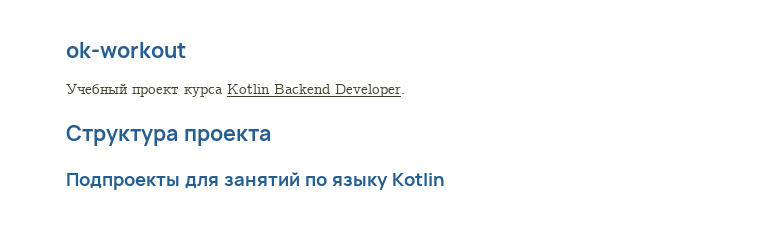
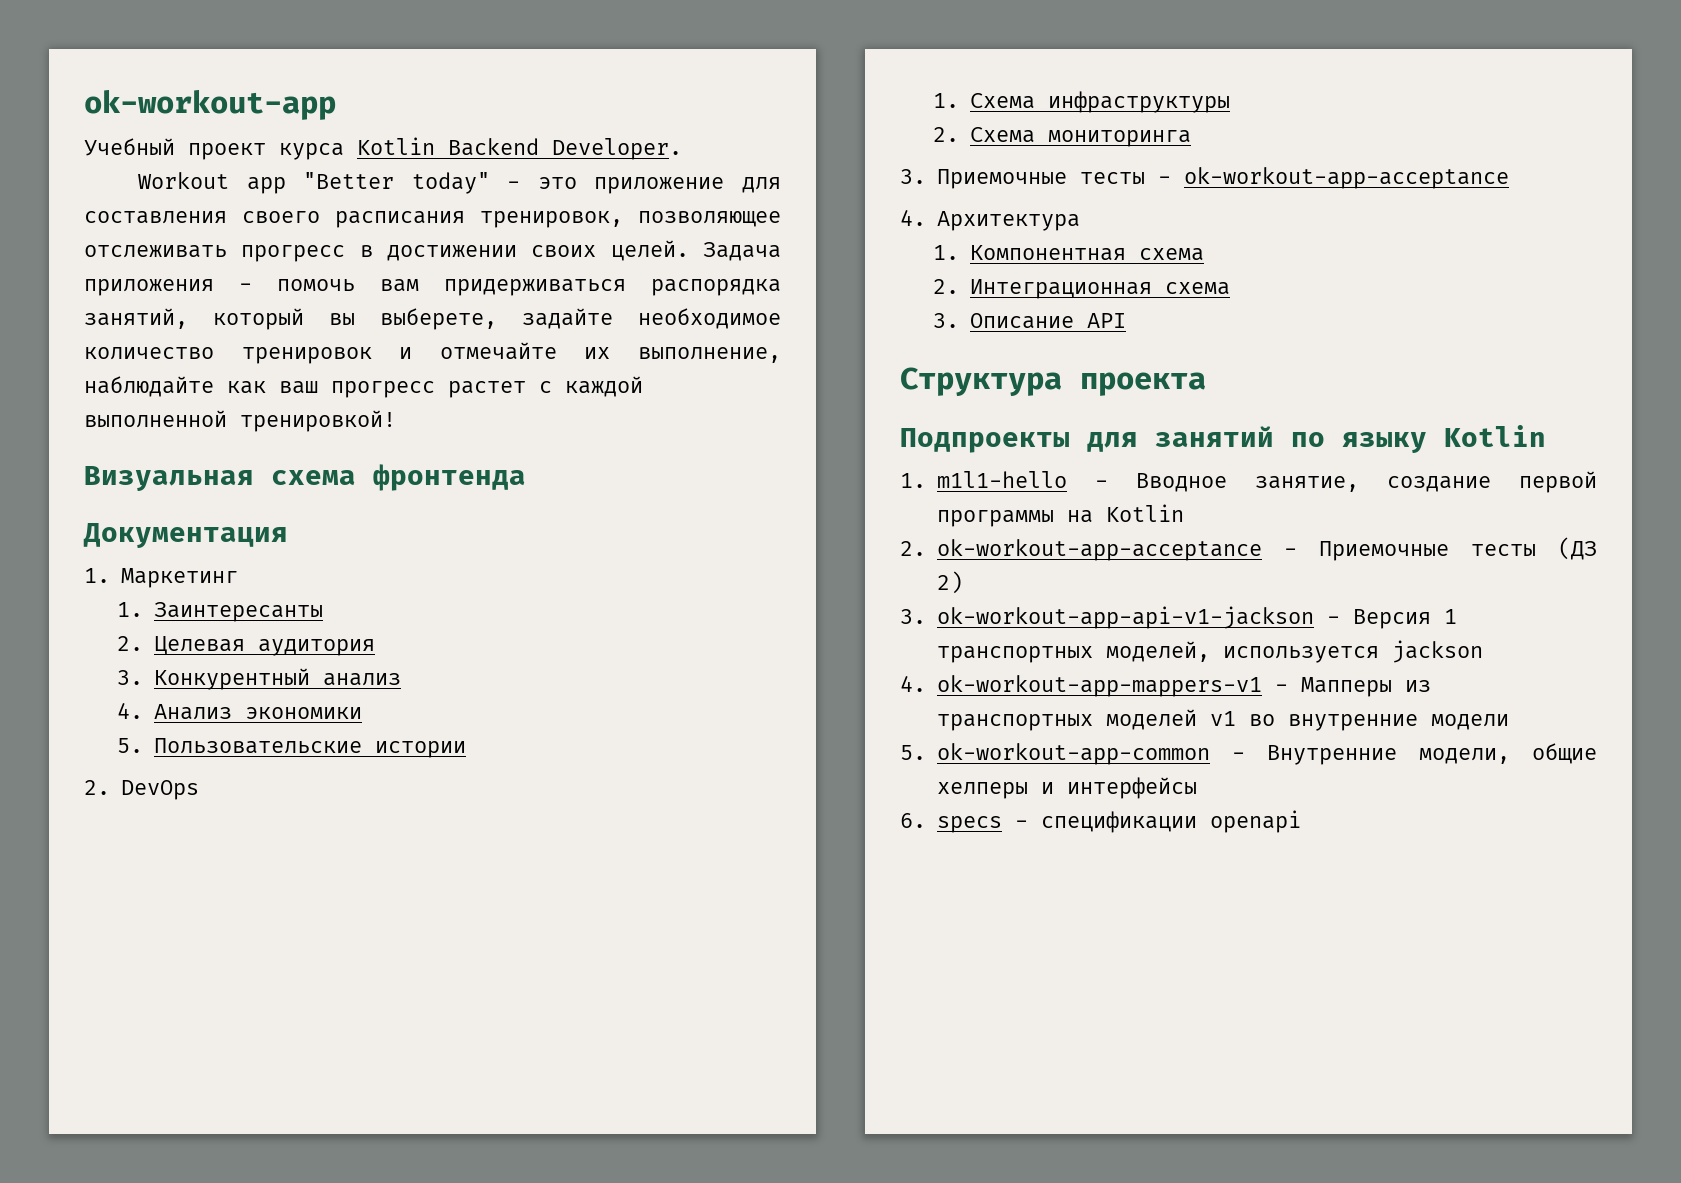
[66,42,186,58] ok-workout -> [84,89,336,120] ok-workout-app
(405, 90) none -> [138,172,781,194] [84,211,781,228] [84,240,781,262] [84,279,781,296] [84,308,781,330] [84,342,782,364] [84,376,643,398] [84,410,396,432] [84,464,526,491] [83,523,288,548] [84,568,238,588] [116,602,323,622] [116,636,375,656] [116,668,401,690] [116,703,362,720] [116,738,466,758] [84,780,199,800] [932,91,1230,113] [932,127,1191,147] [900,167,1509,189] [900,210,1080,231] [932,245,1204,261] [932,279,1230,299] [932,313,1126,329] // Workout app "Better today" - это приложение для составления своего расписания тренировок, позволяющее отслеживать прогресс в достижении своих целей. Задача приложения - помочь вам придерживаться распорядка занятий, который вы выберете, задайте необходимое количество тренировок и отмечайте их выполнение, наблюдайте как ваш прогресс растет с каждой выполненной тренировкой! // Визуальная схема фронтенда // Документация // 1. Маркетинг // 1. Заинтересанты // 2. Целевая аудитория // 3. Конкурентный анализ // 4. Анализ экономики // 5. Пользовательские истории // 2. DevOps // 1. Схема инфраструктуры // 2. Схема мониторинга // 3. Приемочные тесты - ok-workout-app-acceptance // 4. Архитектура // 1. Компонентная схема // 2. Интеграционная схема // 3. Описание API
(445, 179) none -> [900,471,1597,493] [936,504,1184,527] [900,537,1597,561] [936,571,963,594] [900,606,1457,629] [936,640,1483,663] [900,675,1431,697] [936,709,1509,731] [900,743,1597,765] [936,777,1197,799] [900,810,1301,833] // 1. m1l1-hello - Вводное занятие, создание первой программы на Kotlin // 2. ok-workout-app-acceptance - Приемочные тесты (ДЗ 2) // 3. ok-workout-app-api-v1-jackson - Версия 1 транспортных моделей, используется jackson // 4. ok-workout-app-mappers-v1 - Мапперы из транспортных моделей v1 во внутренние модели // 5. ok-workout-app-common - Внутренние модели, общие хелперы и интерфейсы // 6. specs - спецификации openapi

